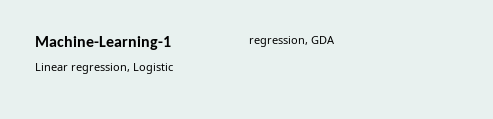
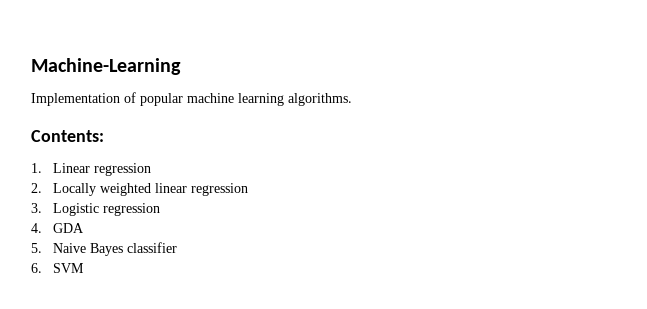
[35,36,171,50] [35,63,173,74] [249,36,335,47] Machine-Learning-1 // Linear regression, Logistic regression, GDA -> [31,58,181,75] [31,92,352,106] [31,130,104,142] [31,163,151,176] [31,183,248,196] [31,203,160,216] [31,223,84,233] [31,242,177,256] [31,263,84,273] Machine-Learning // Implementation of popular machine learning algorithms. // Contents: // 1. Linear regression // 2. Locally weighted linear regression // 3. Logistic regression // 4. GDA // 5. Naive Bayes classifier // 6. SVM

